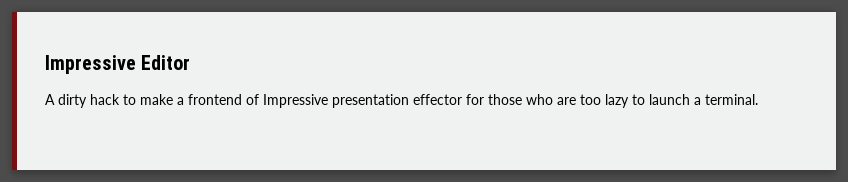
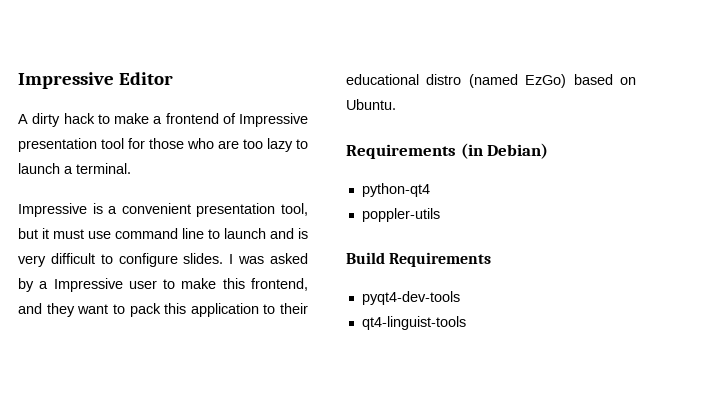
[413,94,462,105] effector -> [101,138,124,149] tool
(758, 99) none -> [18,203,308,217] [18,228,308,239] [18,253,308,267] [18,278,308,292] [18,303,308,317] [346,74,636,88] [346,99,396,110] [346,143,549,159] [361,183,430,197] [361,208,440,222] [346,252,492,267] [361,291,460,305] [361,316,466,330] // Impressive is a convenient presentation tool, but it must use command line to launch and is very difficult to configure slides. I was asked by a Impressive user to make this frontend, and they want to pack this application to their educational distro (named EzGo) based on Ubuntu. // Requirements (in Debian) // python-qt4 // poppler-utils // Build Requirements // pyqt4-dev-tools // qt4-linguist-tools

